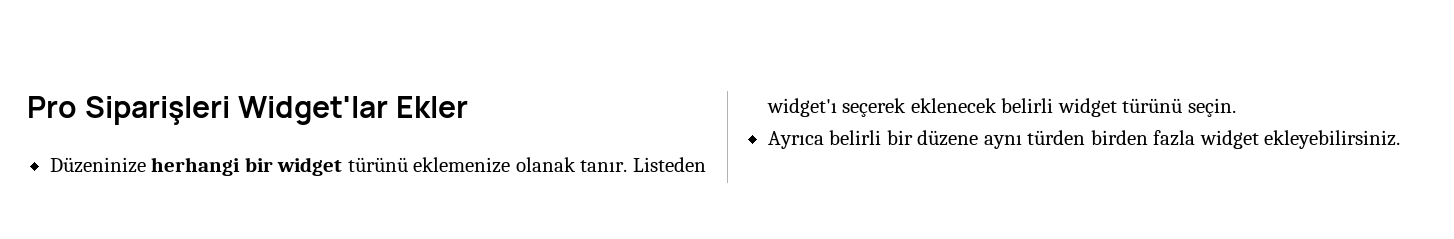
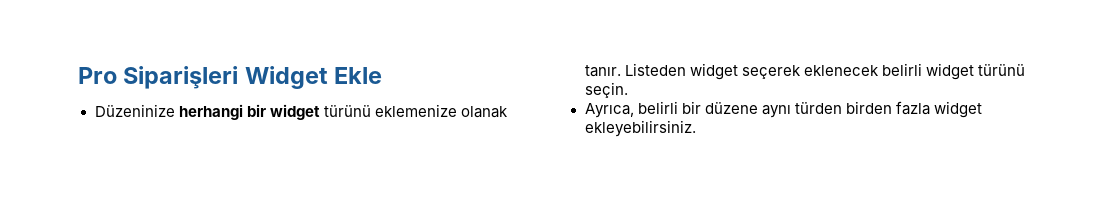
[238,96,469,125] Widget'lar Ekler -> [244,66,383,89] Widget Ekle
[766,98,837,117] widget'ı -> [689,63,738,80] widget
[767,131,824,149] Ayrıca -> [584,103,634,118] Ayrıca,

